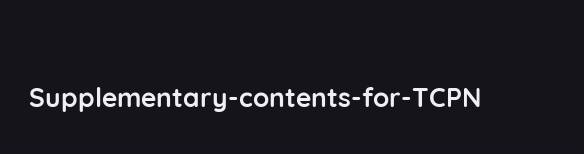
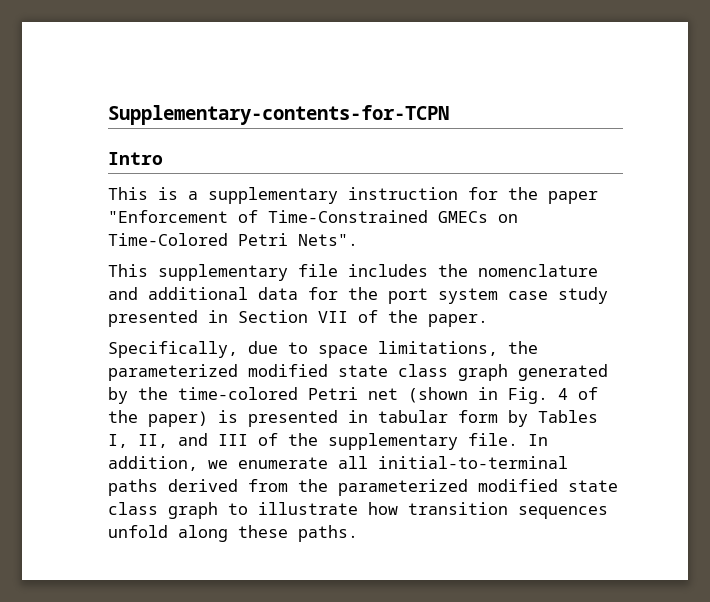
(481, 99) none -> [108,152,163,165] [108,187,598,204] [108,210,518,223] [108,233,358,246] [108,264,598,281] [108,287,608,304] [108,310,488,327] [108,341,538,358] [108,364,608,381] [108,387,598,404] [108,410,598,427] [108,433,548,450] [108,456,568,471] [108,479,618,496] [108,502,608,519] [108,525,358,542] // Intro // This is a supplementary instruction for the paper "Enforcement of Time-Constrained GMECs on Time-Colored Petri Nets". // This supplementary file includes the nomenclature and additional data for the port system case study presented in Section VII of the paper. // Specifically, due to space limitations, the parameterized modified state class graph generated by the time-colored Petri net (shown in Fig. 4 of the paper) is presented in tabular form by Tables I, II, and III of the supplementary file. In addition, we enumerate all initial-to-terminal paths derived from the parameterized modified state class graph to illustrate how transition sequences unfold along these paths.

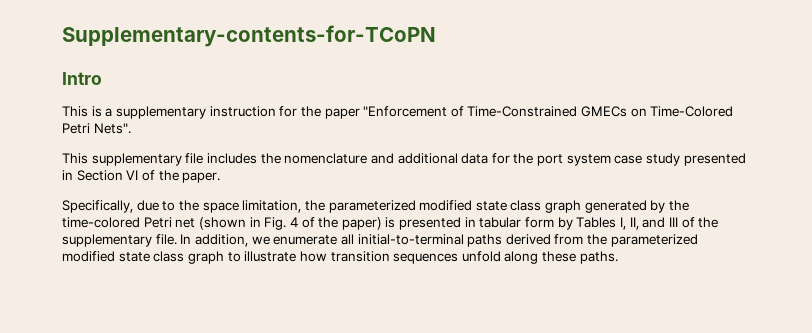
[108,105,449,125] Supplementary-contents-for-TCPN -> [62,25,436,47] Supplementary-contents-for-TCoPN
[318,311,348,323] VII -> [126,170,139,180] VI
[318,341,498,358] space limitations, -> [178,200,302,213] the space limitation,

